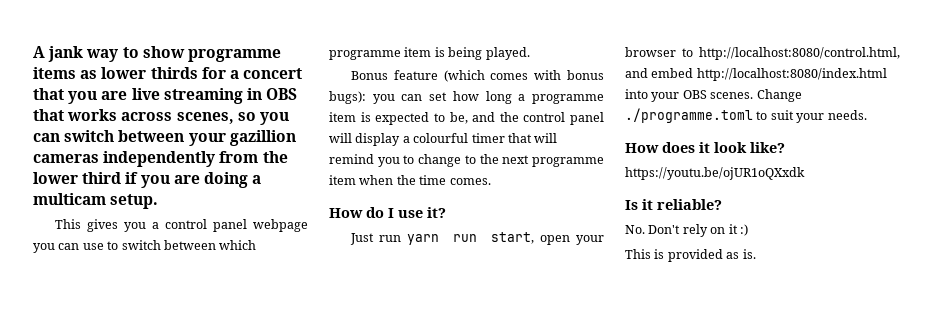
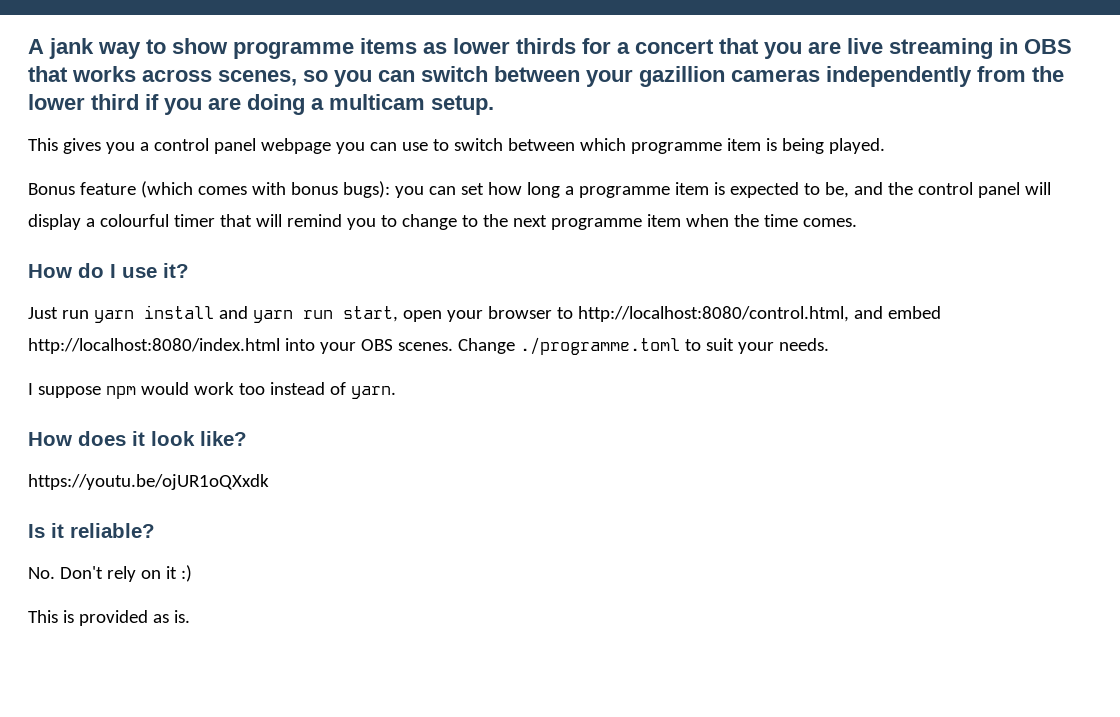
(440, 239) none -> [143,305,293,323] install and yarn
(867, 115) none -> [28,382,396,399] // I suppose npm would work too instead of yarn.

